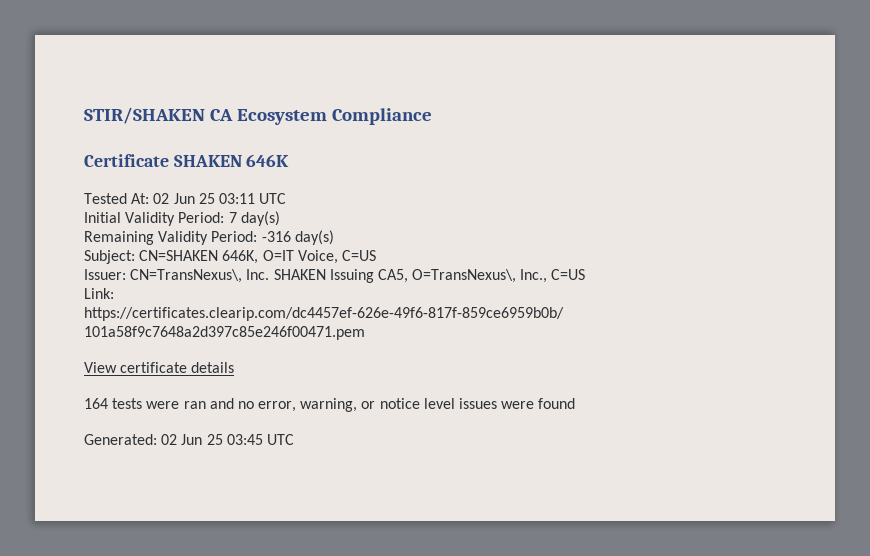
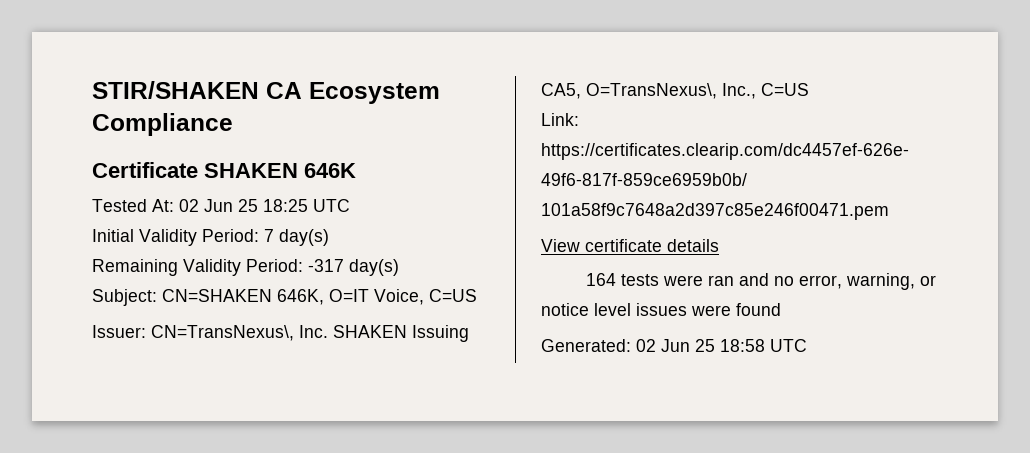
[218,193,255,204] 03:11 -> [263,199,308,212] 18:25
[261,231,291,242] -316 -> [308,259,344,272] -317
[226,434,263,445] 03:45 -> [720,339,765,352] 18:58

